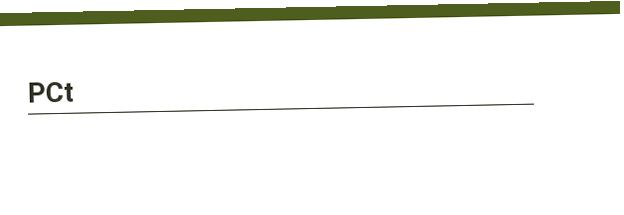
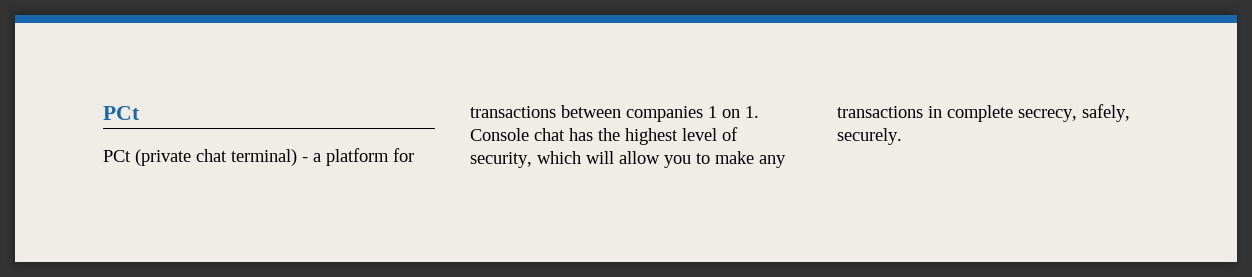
[27,81,74,103] PCt -> [103,106,140,120] [103,148,414,166] [470,105,759,122] [470,127,738,145] [470,151,786,168] [837,104,1130,122] [837,128,902,145] PCt // PCt (private chat terminal) - a platform for transactions between companies 1 on 1. Console chat has the highest level of security, which will allow you to make any transactions in complete secrecy, safely, securely.

